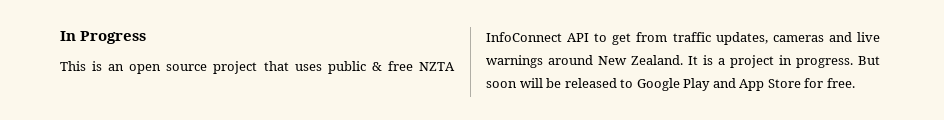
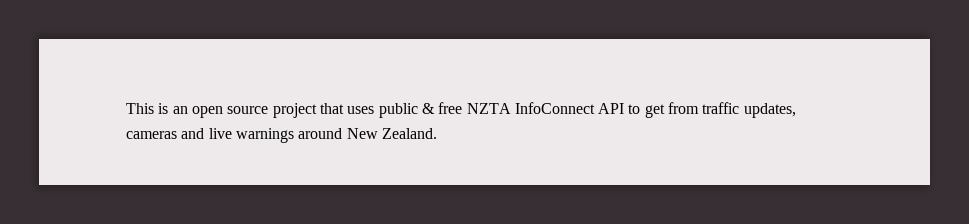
[60,31,147,44] In Progress // -> (126, 108) none
[688,55,880,68] [486,78,855,91] It is a project in progress. But soon will be released to Google Play and App Store for free. -> (437, 133) none

